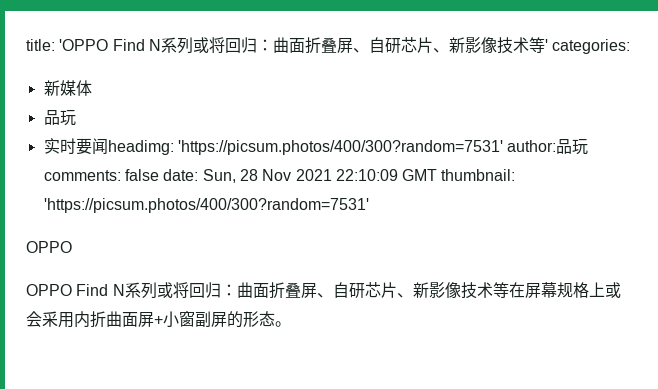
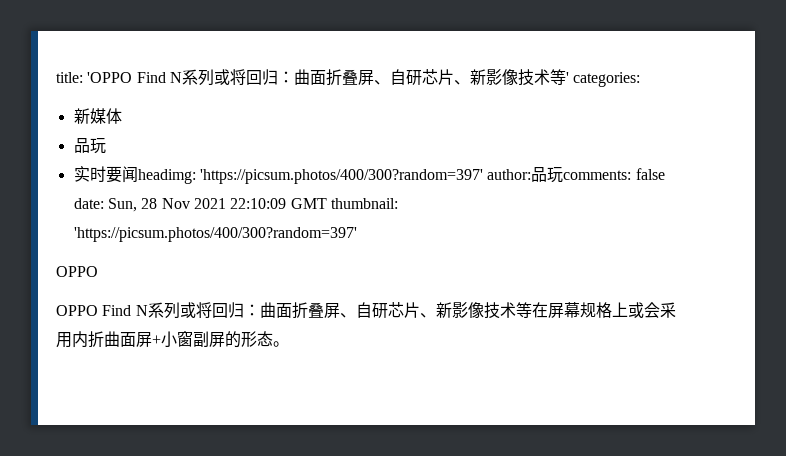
[177,140,503,155] 'https://picsum.photos/400/300?random=7531' -> [199,169,483,184] 'https://picsum.photos/400/300?random=397'
[43,198,369,213] 'https://picsum.photos/400/300?random=7531' -> [73,227,357,242] 'https://picsum.photos/400/300?random=397'

